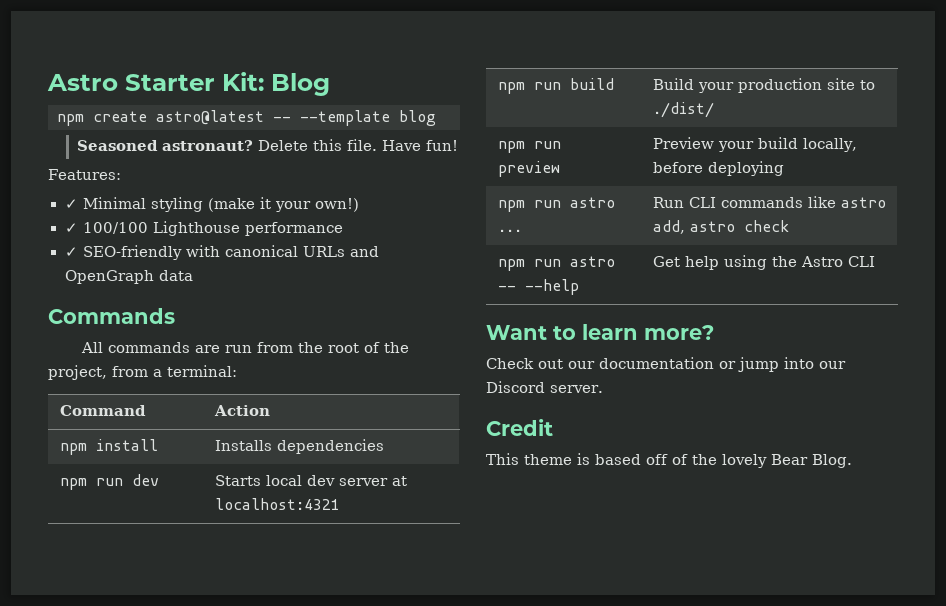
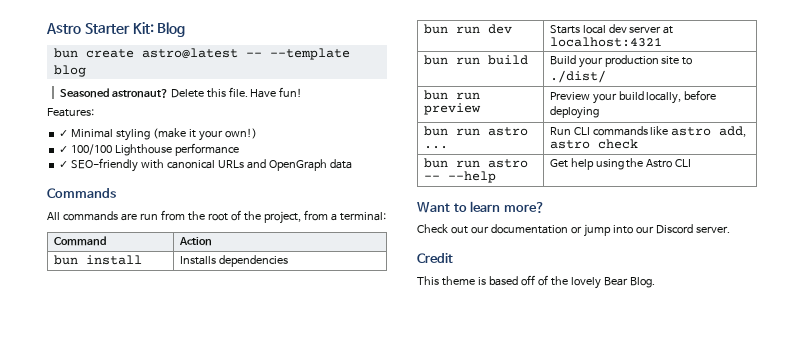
[57,114,84,126] npm -> [53,48,78,58] bun
[59,443,87,455] npm -> [53,255,78,265] bun
[59,478,87,490] npm -> [423,24,448,34] bun
[497,82,525,94] npm -> [423,55,448,65] bun
[497,141,525,153] npm -> [423,90,448,100] bun
[497,200,525,212] npm -> [423,126,448,136] bun
[497,259,525,271] npm -> [423,158,448,168] bun

